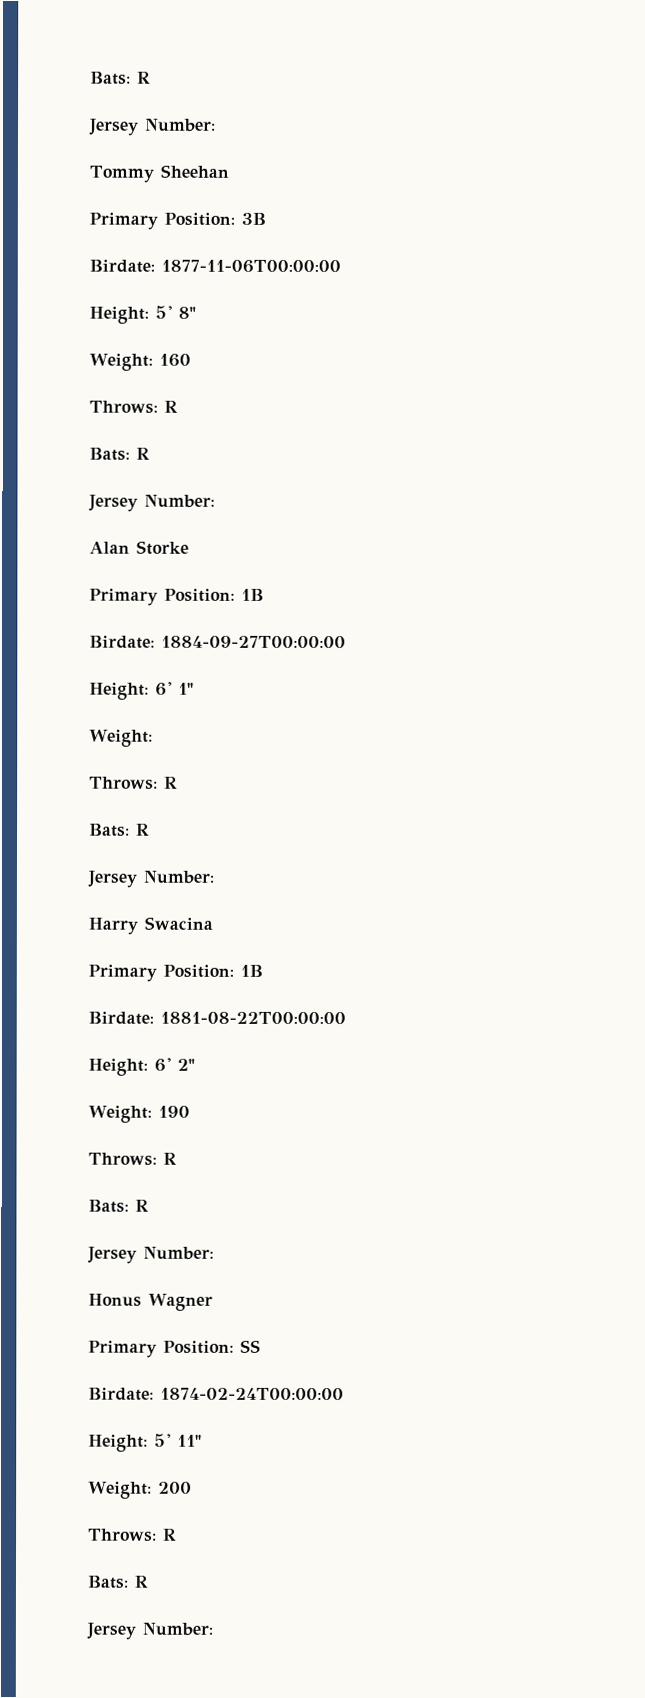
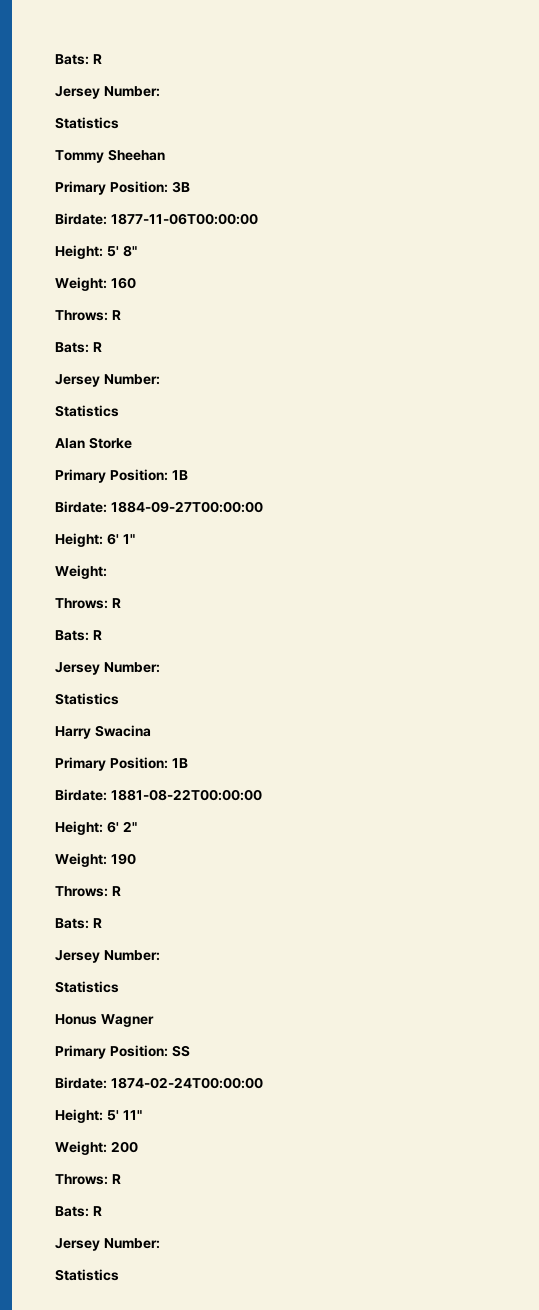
[90,71,151,85] [88,118,216,136] Bats: R // Jersey Number: -> [55,54,102,65] [55,86,160,99] [55,117,119,129] Bats: R // Jersey Number: // Statistics
(215, 501) none -> [55,405,119,417] // Statistics
(214, 877) none -> [55,693,119,705] // Statistics
(214, 1253) none -> [55,981,119,993] // Statistics
(213, 1629) none -> [55,1269,119,1281] // Statistics

